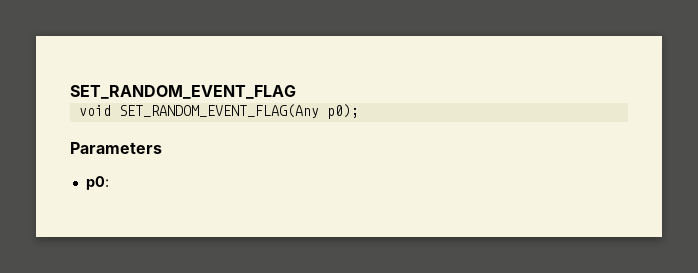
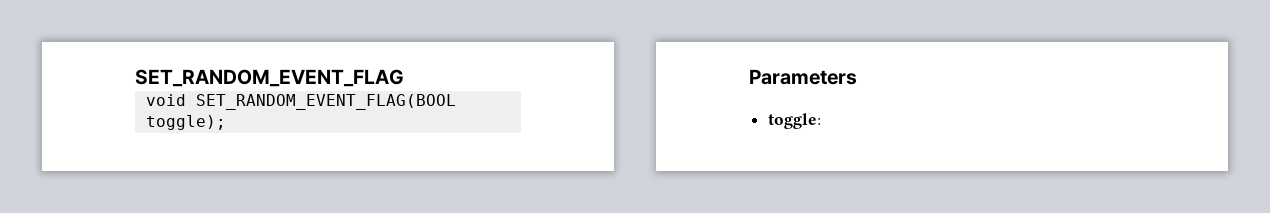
[118,104,359,119] SET_RANDOM_EVENT_FLAG(Any p0); -> [195,94,456,110] [145,115,226,130] SET_RANDOM_EVENT_FLAG(BOOL toggle);
[85,176,109,190] p0: -> [768,113,822,129] toggle:

